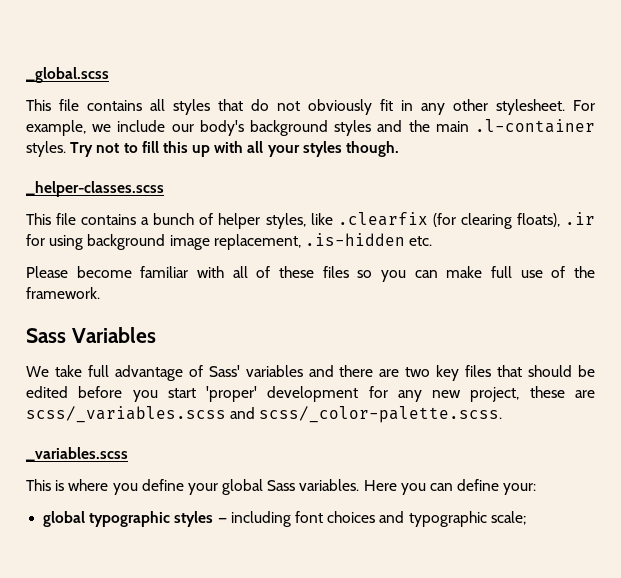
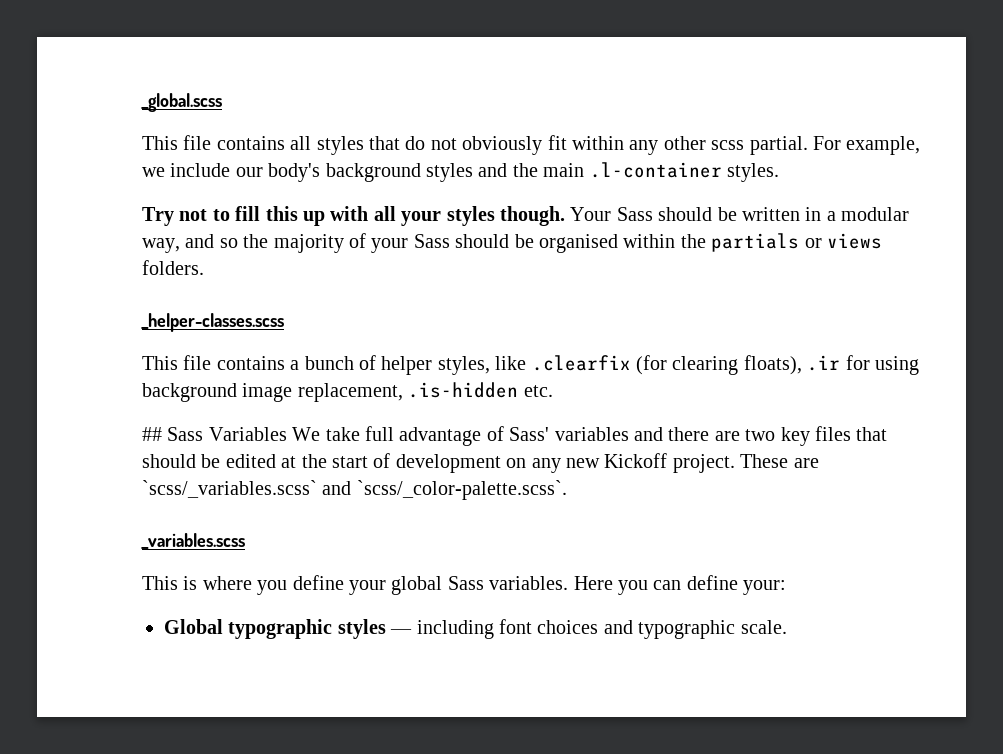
[401,100,413,111] in -> [571,136,624,150] within
[496,99,565,115] stylesheet. -> [711,136,808,155] scss partial.
(66, 149) none -> (779, 172) //
(400, 149) none -> [570,207,910,221] [142,233,882,253] [142,260,204,275] Your Sass should be written in a modular way, and so the majority of your Sass should be organised within the partials or views folders.
[26,266,595,282] [26,287,100,299] Please become familiar with all of these files so you can make full use of the framework. // -> [142,427,162,441] ##
(156, 335) // -> (287, 434) none
[78,386,595,402] [26,406,503,423] before you start 'proper' development for any new project, these are scss/_variables.scss and scss/_color-palette.scss. -> [281,453,819,473] [142,480,567,500] at the start of development on any new Kickoff project. These are `scss/_variables.scss` and `scss/_color-palette.scss`.
[43,511,86,527] global -> [164,619,223,634] Global
[490,511,526,525] scale; -> [740,620,787,634] scale.

